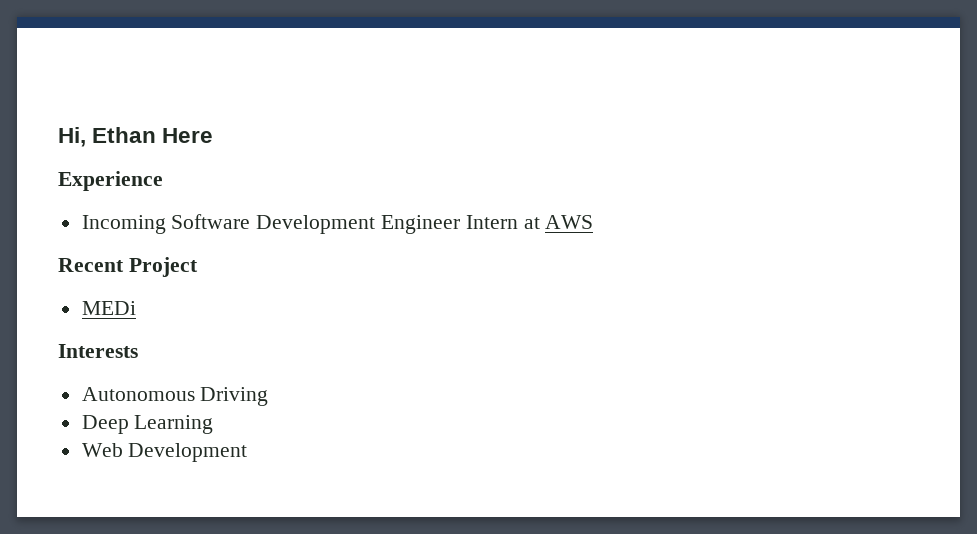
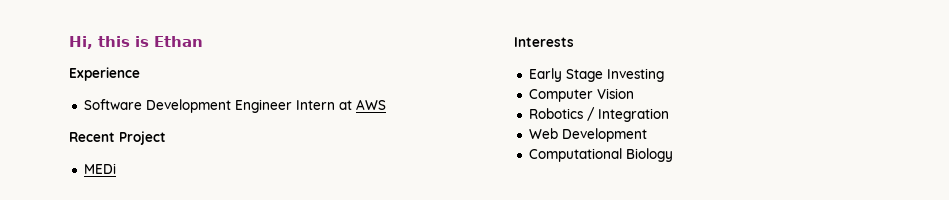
(86, 137) none -> [98,36,149,47] this is
[162,128,214,143] Here -> (203, 41) none
[81,215,166,234] Incoming -> (140, 74) none
[81,387,269,406] [81,415,214,434] Autonomous Driving // Deep Learning -> [528,68,664,82] [528,88,634,102] [528,107,669,122] Early Stage Investing // Computer Vision // Robotics / Integration
(248, 452) none -> [528,148,673,162] // Computational Biology

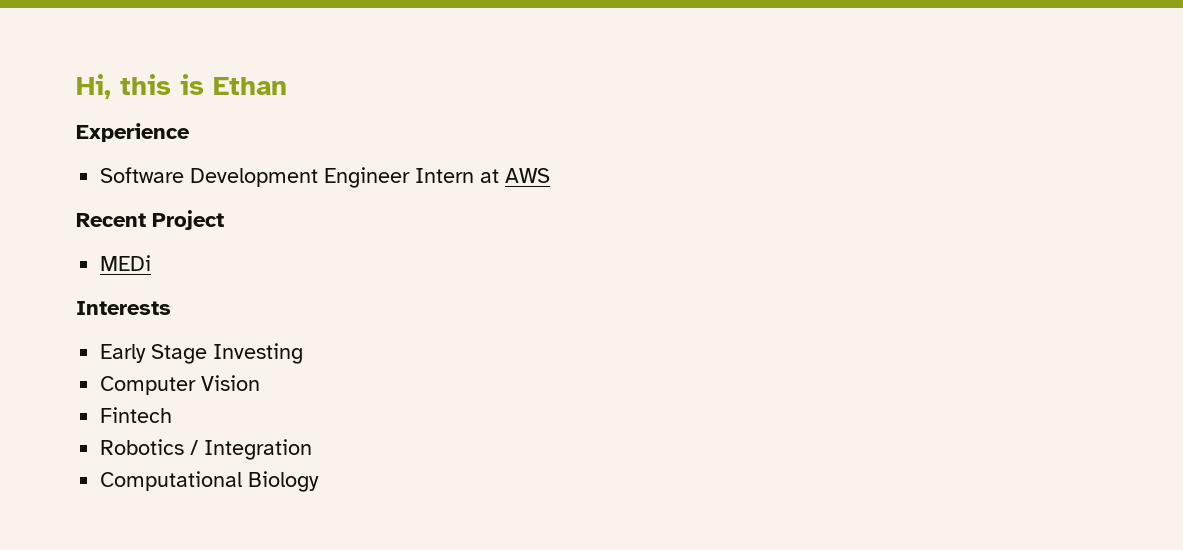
(634, 93) none -> [100,407,173,423] // Fintech
[528,128,647,142] // Web Development -> (313, 449) none

